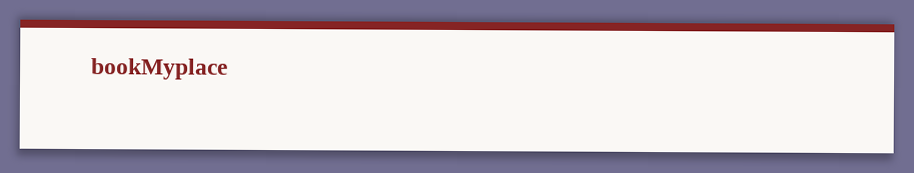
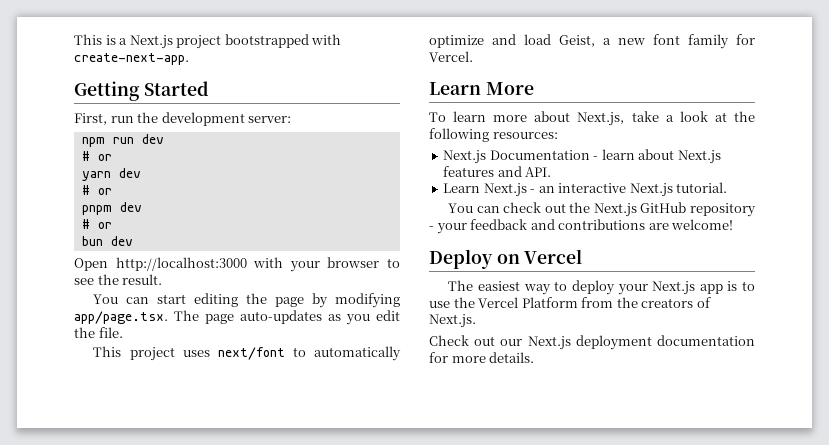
[91,58,228,80] bookMyplace -> [74,34,342,49] [74,53,189,65] [74,81,209,101] [74,112,292,126] [81,134,164,147] [81,151,112,161] [81,168,141,181] [81,185,112,195] [81,202,142,215] [81,219,112,229] [81,236,133,246] [74,257,400,272] [74,274,163,285] [93,293,400,308] [74,310,400,325] [74,327,123,338] [93,346,401,361] [429,34,755,49] [429,51,473,62] [429,82,534,95] [429,111,755,126] [429,128,558,142] [443,149,721,164] [443,166,552,177] [443,182,728,197] [448,202,756,217] [429,219,734,234] [429,249,583,269] [448,280,755,295] [429,297,711,308] [429,314,476,328] [429,335,755,350] [429,352,535,363] This is a Next.js project bootstrapped with create-next-app. // Getting Started // First, run the development server: // npm run dev // # or // yarn dev // # or // pnpm dev // # or // bun dev // Open http://localhost:3000 with your browser to see the result. // You can start editing the page by modifying app/page.tsx. The page auto-updates as you edit the file. // This project uses next/font to automatically optimize and load Geist, a new font family for Vercel. // Learn More // To learn more about Next.js, take a look at the following resources: // Next.js Documentation - learn about Next.js features and API. // Learn Next.js - an interactive Next.js tutorial. // You can check out the Next.js GitHub repository - your feedback and contributions are welcome! // Deploy on Vercel // The easiest way to deploy your Next.js app is to use the Vercel Platform from the creators of Next.js. // Check out our Next.js deployment documentation for more details.

